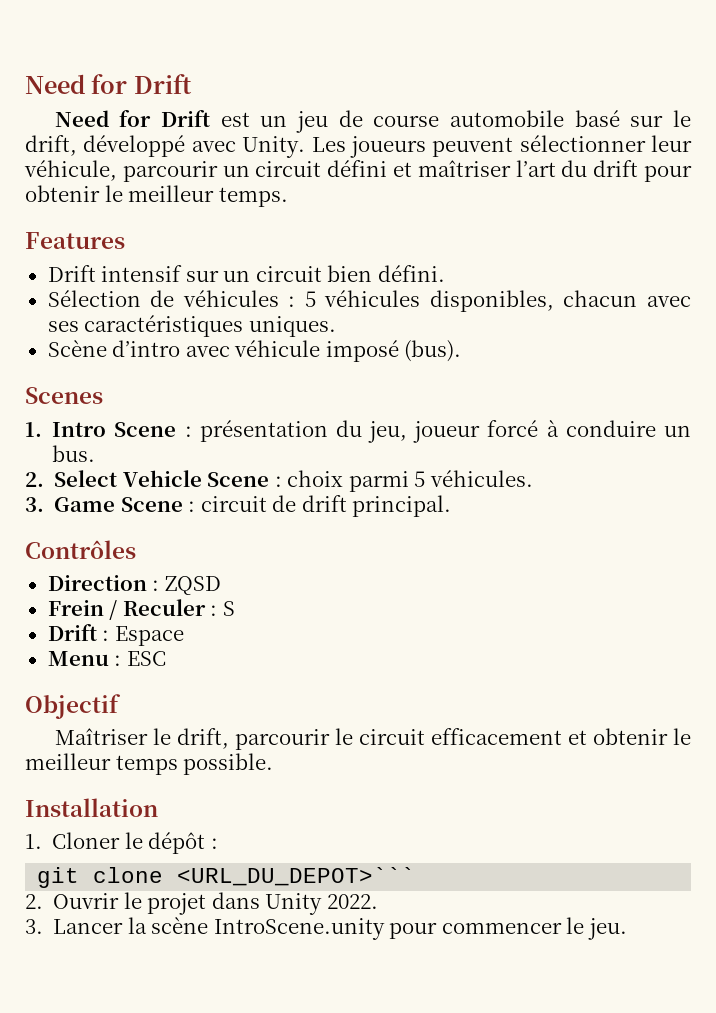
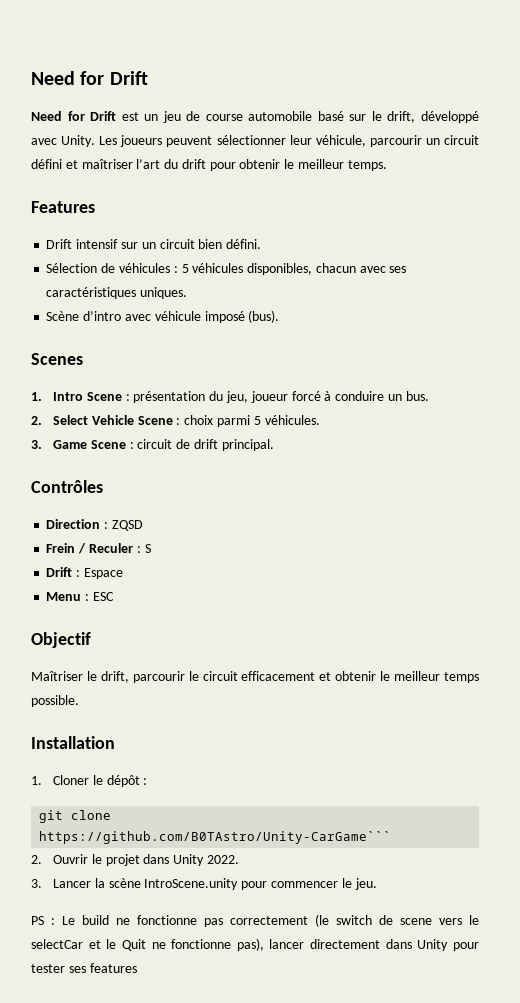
[177,867,416,886] <URL_DU_DEPOT>``` -> [39,831,392,844] https://github.com/B0TAstro/Unity-CarGame```
(627, 929) none -> [31,914,479,927] [31,938,479,951] [31,963,137,973] // PS : Le build ne fonctionne pas correctement (le switch de scene vers le selectCar et le Quit ne fonctionne pas), lancer directement dans Unity pour tester ses features

